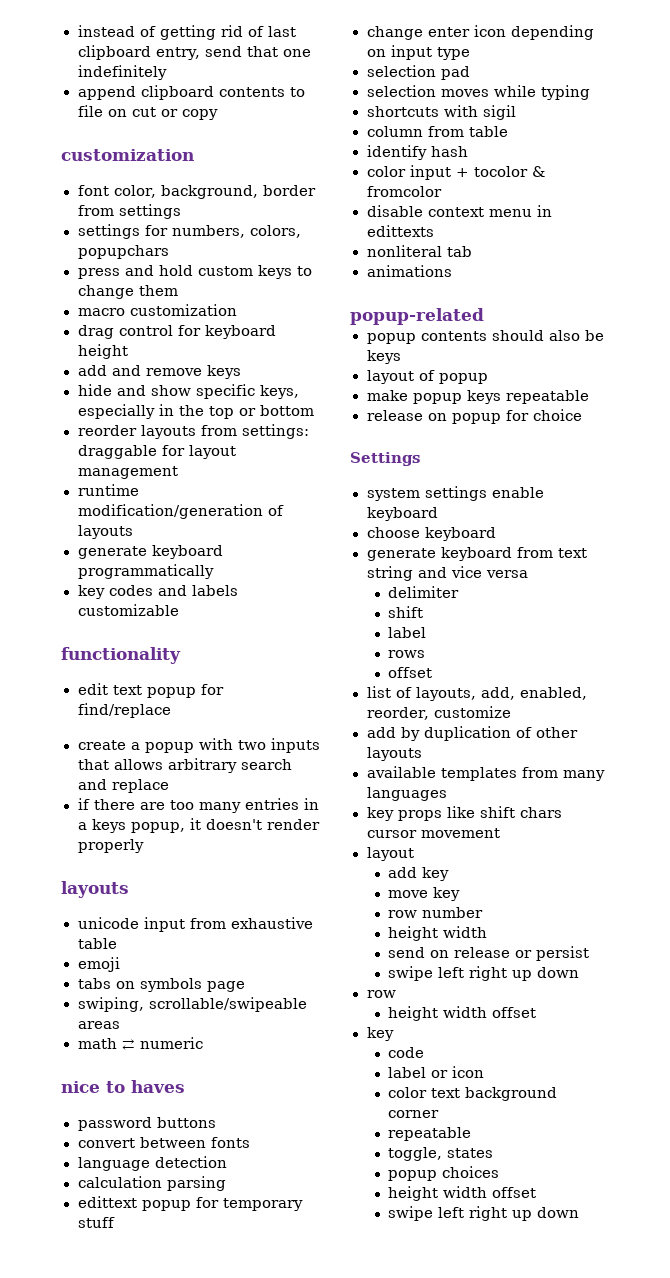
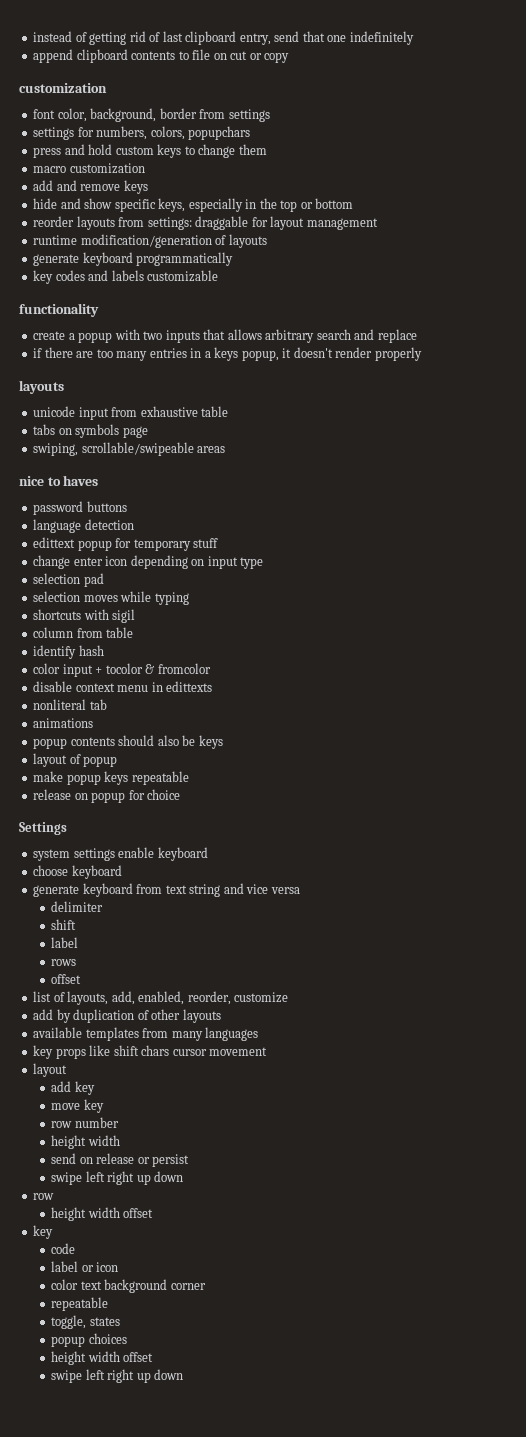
[77,325,276,339] [77,344,128,359] // drag control for keyboard height -> (145, 168) none
[77,683,224,698] [77,703,171,718] // edit text popup for find/replace -> (99, 310) none
[77,957,120,972] // emoji -> (229, 411) none
[77,1037,203,1050] // math ⇄ numeric -> (226, 449) none
[77,1137,250,1148] // convert between fonts -> (127, 506) none
[77,1176,226,1191] // calculation parsing -> (134, 524) none
[350,308,484,325] // popup-related -> (94, 723) none

